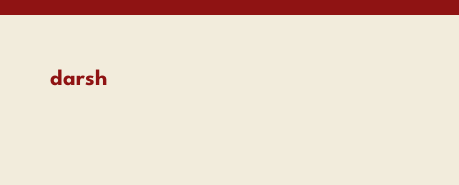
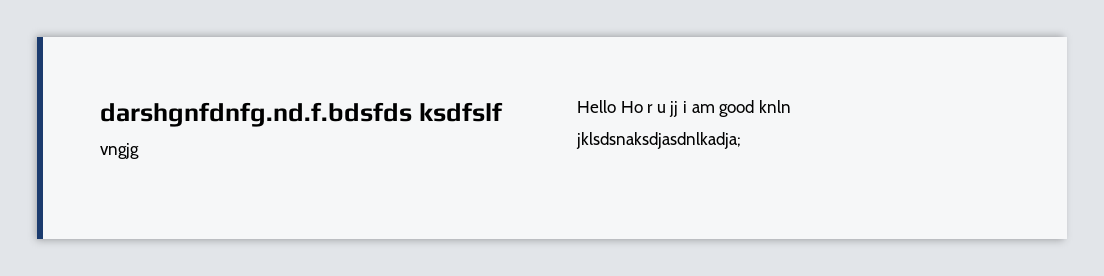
[50,69,107,86] darsh -> [100,102,503,127] [100,143,139,159] [577,100,791,117] [576,132,741,149] darshgnfdnfg.nd.f.bdsfds ksdfslf // vngjg // Hello Ho r u jj i am good knln // jklsdsnaksdjasdnlkadja;

